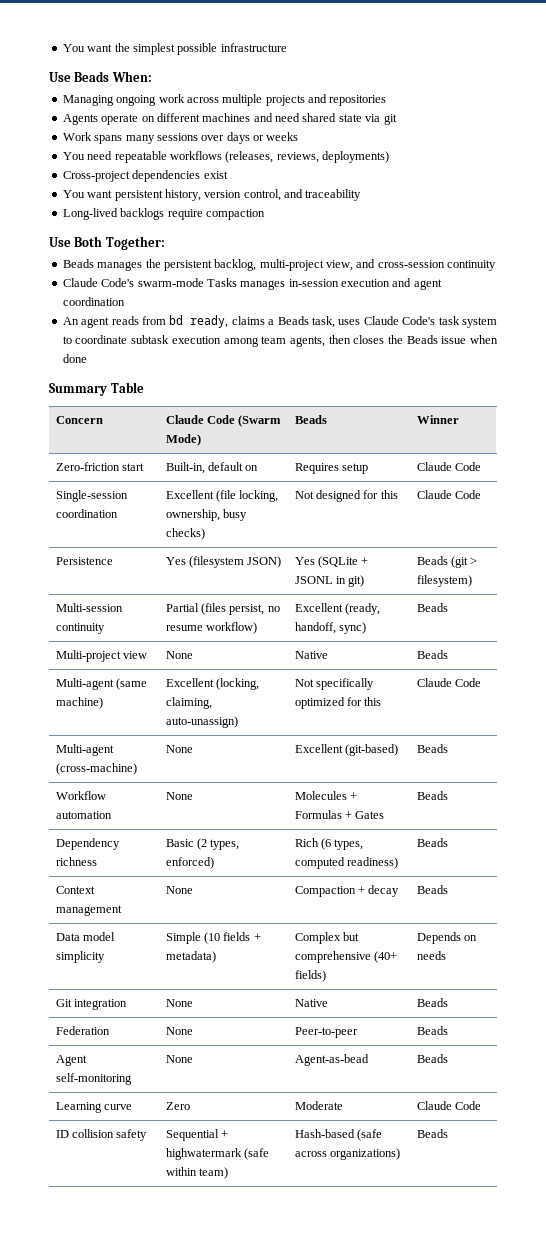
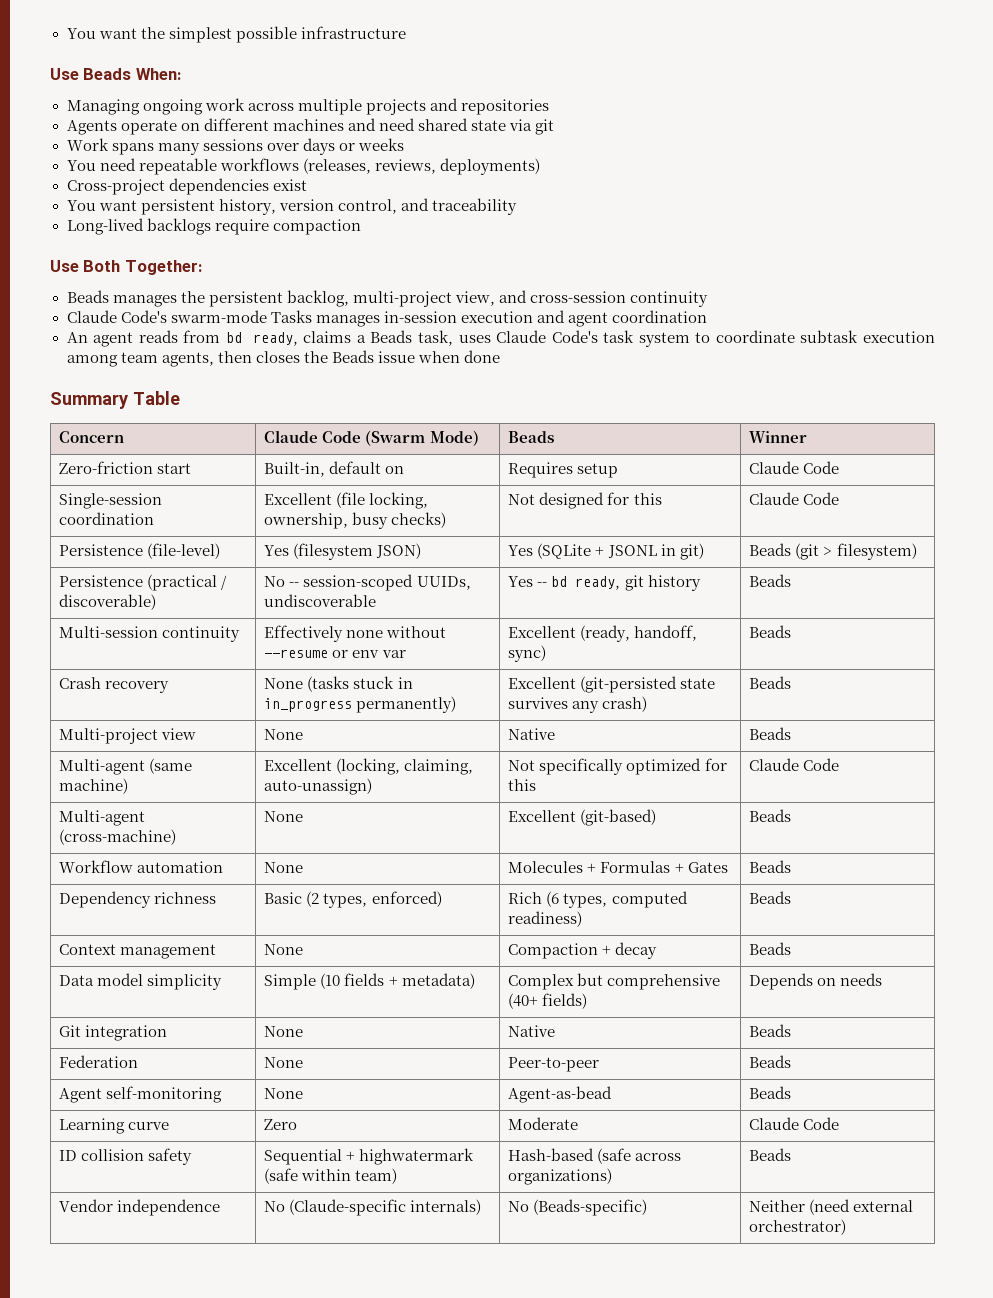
(113, 561) none -> [147,543,221,559] (file-level)
[55,603,123,612] [55,623,105,634] [165,603,280,615] [165,622,257,634] Multi-session continuity | Partial (files persist, no resume workflow) -> [59,574,228,591] [59,594,157,610] [264,574,471,591] [264,594,377,607] [508,575,701,591] [749,574,792,587] [59,626,241,642] [264,625,447,642] [264,649,406,658] Persistence (practical / discoverable) | No -- session-scoped UUIDs, undiscoverable | Yes -- bd ready, git history | Beads // Multi-session continuity | Effectively none without --resume or env var
(448, 607) none -> [59,677,170,693] [264,676,413,692] [264,696,457,713] [508,676,716,693] [508,696,648,713] [749,676,792,689] // Crash recovery | None (tasks stuck in in_progress permanently) | Excellent (git-persisted state survives any crash) | Beads
(448, 1133) none -> [59,1199,221,1216] [264,1199,482,1216] [508,1199,648,1216] [749,1199,914,1215] [749,1219,847,1235] // Vendor independence | No (Claude-specific internals) | No (Beads-specific) | Neither (need external orchestrator)

